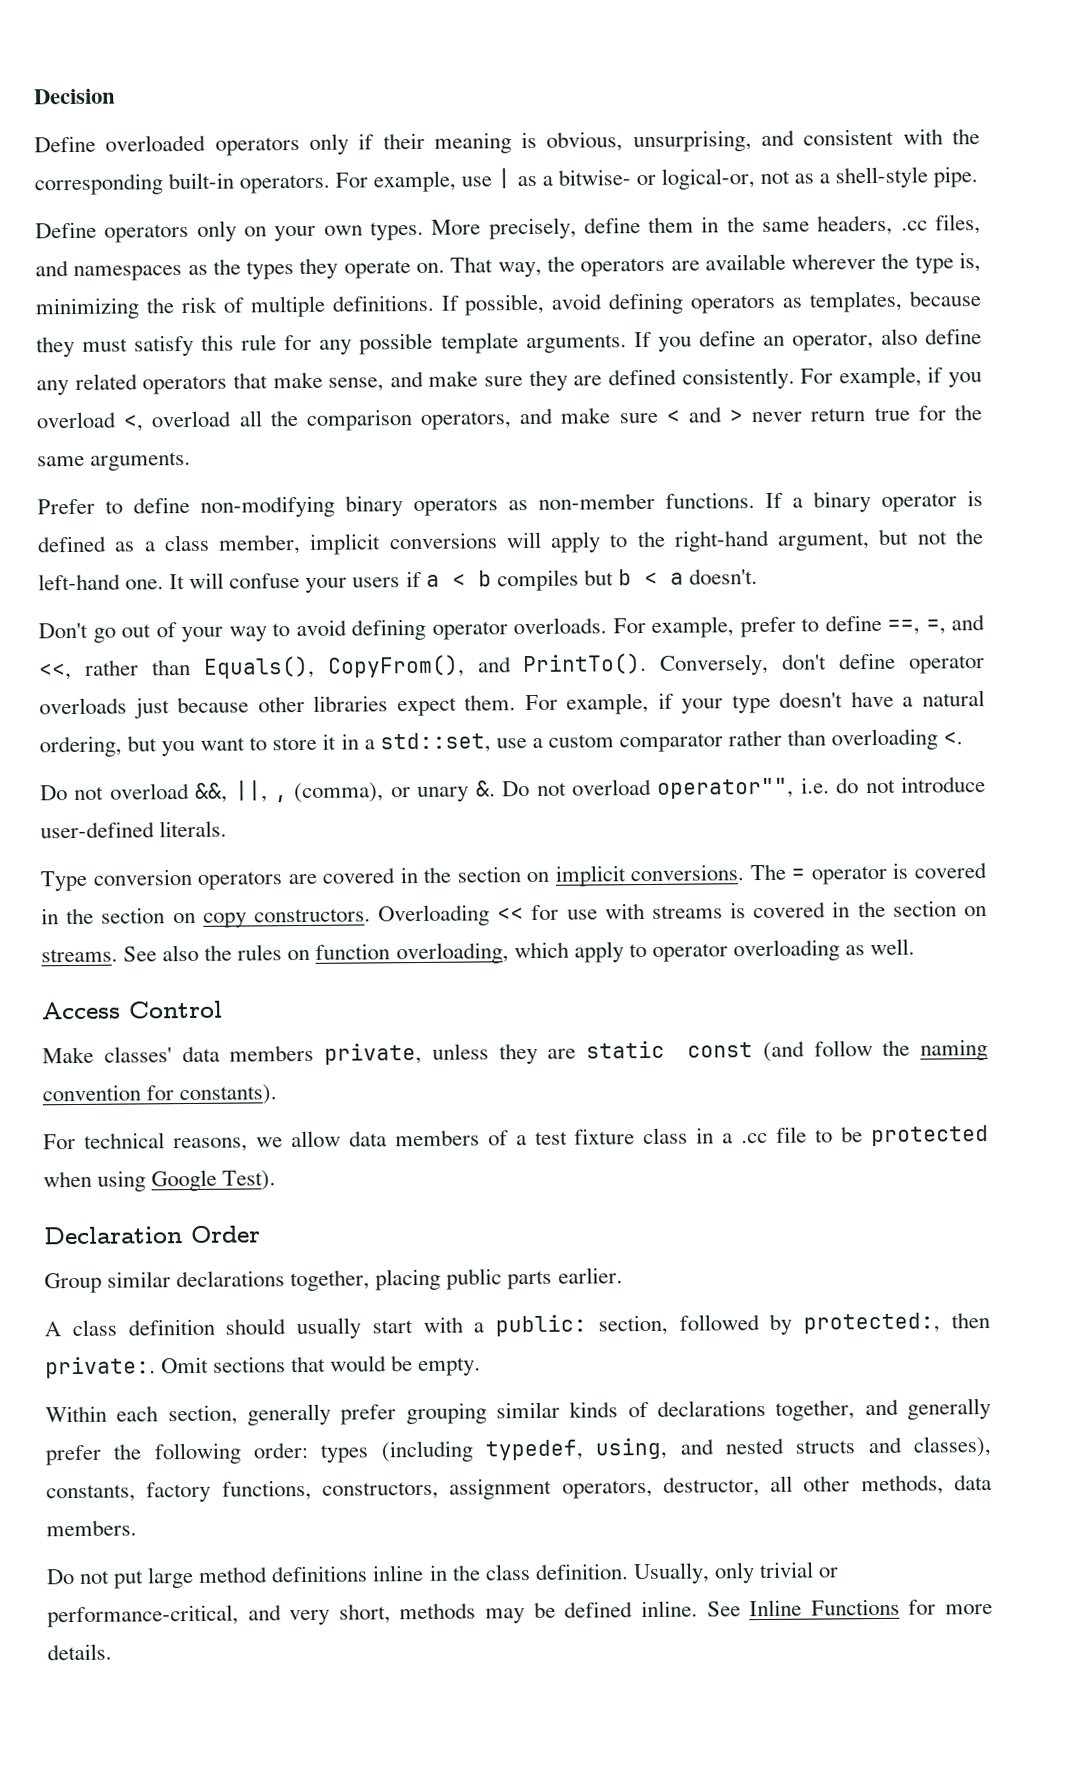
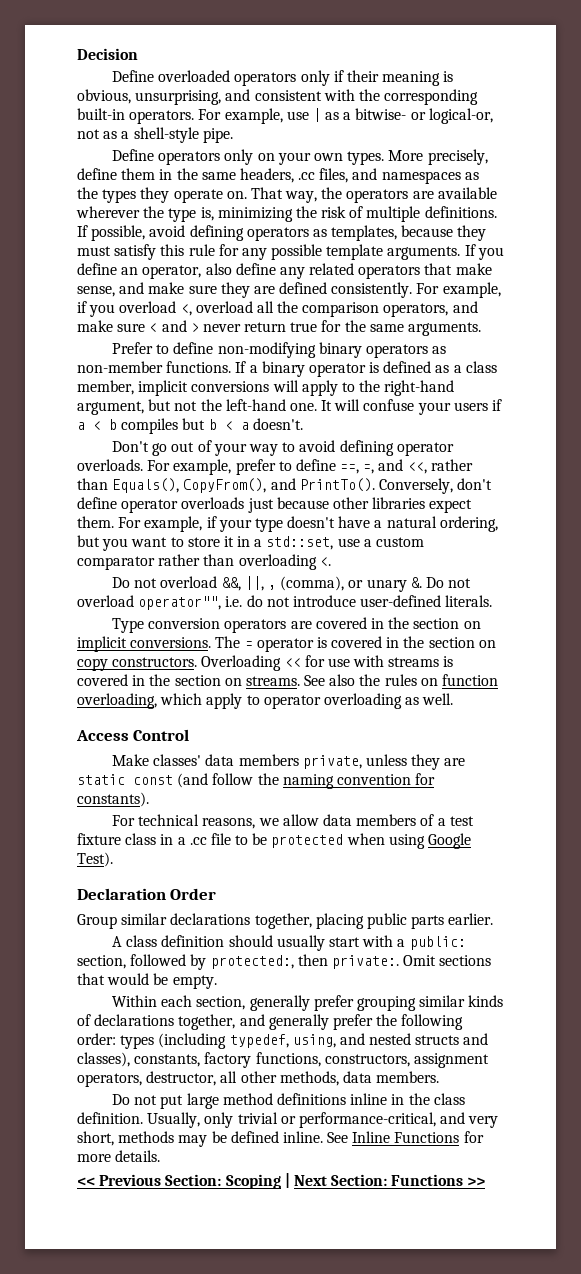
(112, 1652) none -> [77,1173,486,1189] // << Previous Section: Scoping | Next Section: Functions >>

